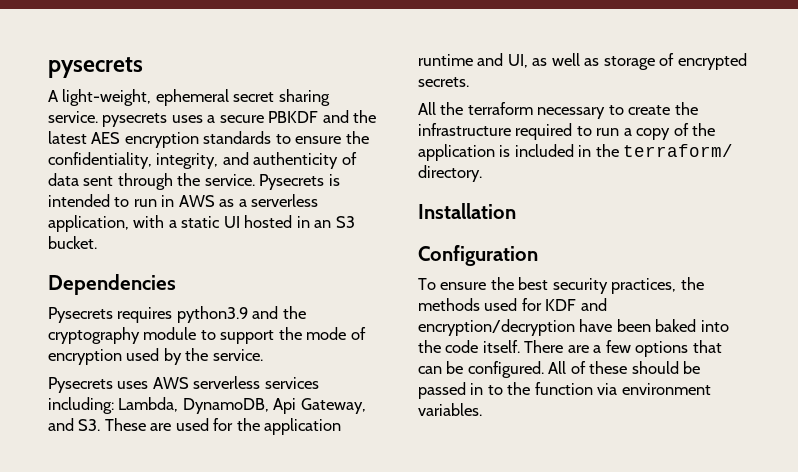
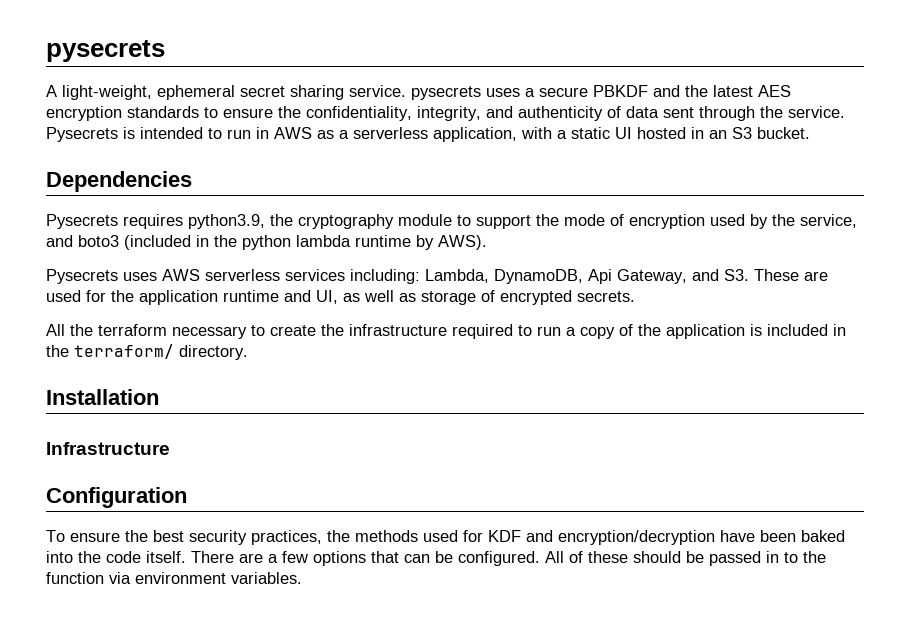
[176,306,279,323] python3.9 and -> [188,214,265,229] python3.9,
[212,349,263,361] service. -> [800,214,857,228] [46,235,487,250] service, and boto3 (included in the python lambda runtime by AWS).
(516, 211) none -> [46,442,170,455] // Infrastructure

